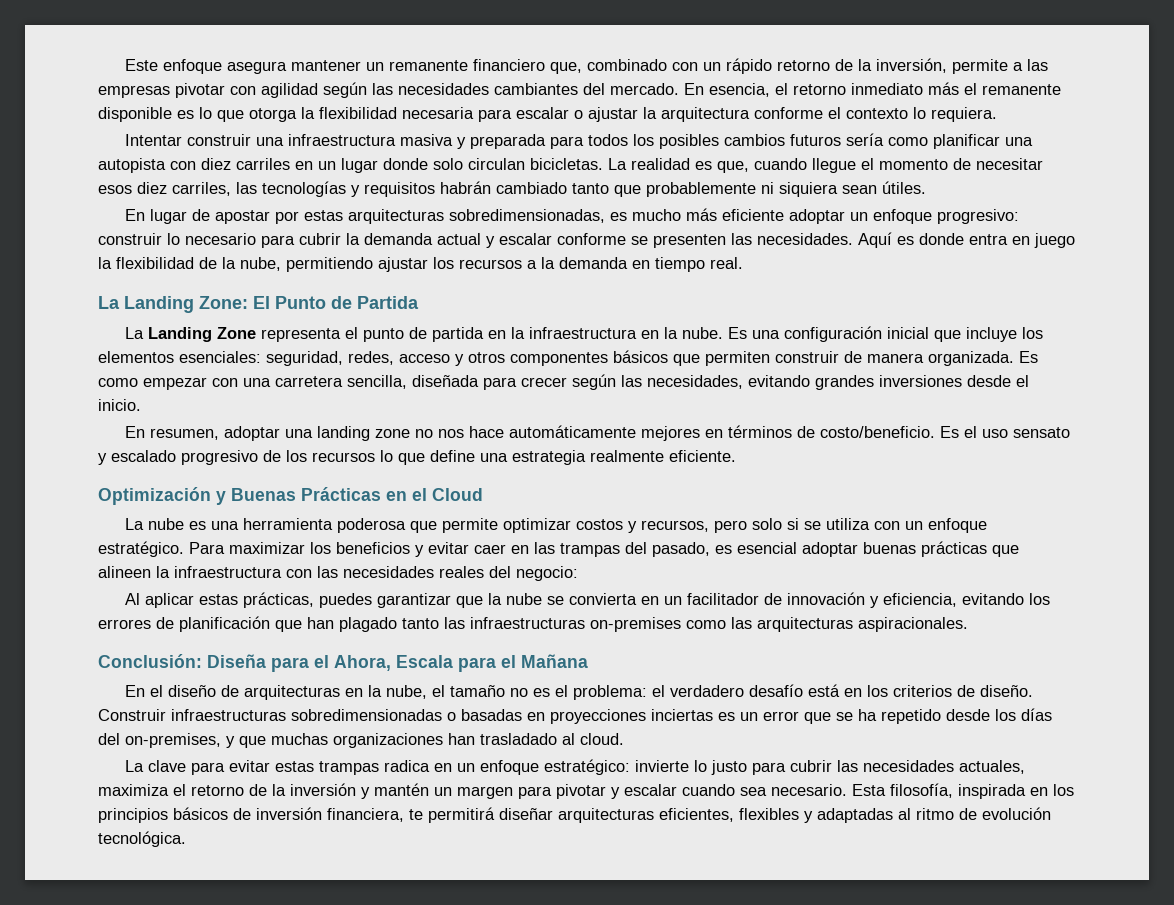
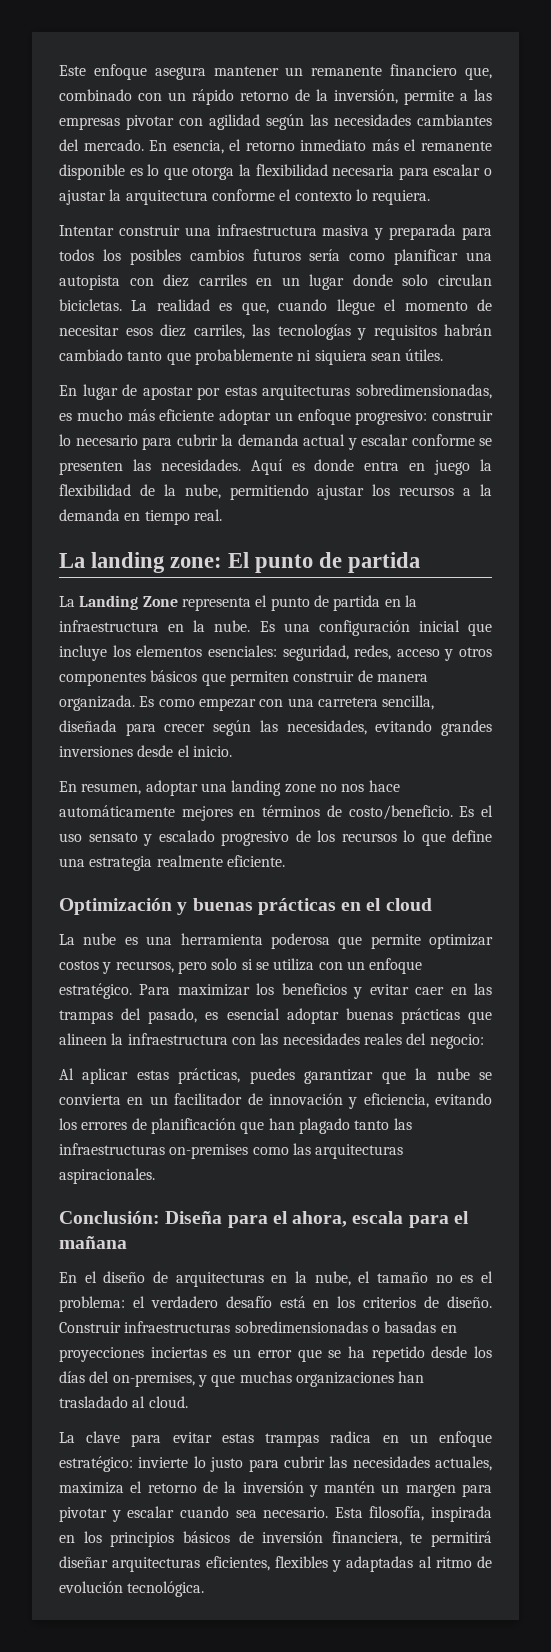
[124,296,419,313] Landing Zone: El Punto de Partida -> [91,552,421,573] landing zone: El punto de partida
[231,487,381,501] Buenas Prácticas -> [192,898,336,915] buenas prácticas
[432,488,483,501] Cloud -> [385,898,432,911] cloud
[334,654,588,672] Ahora, Escala para el Mañana -> [292,1211,469,1228] [59,1236,127,1249] ahora, escala para el mañana

